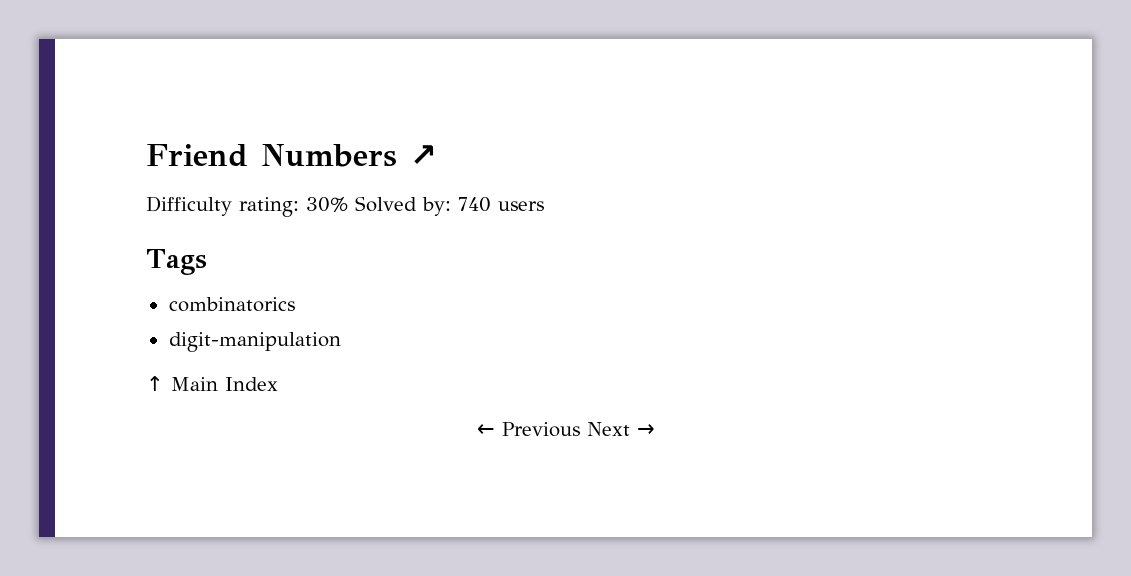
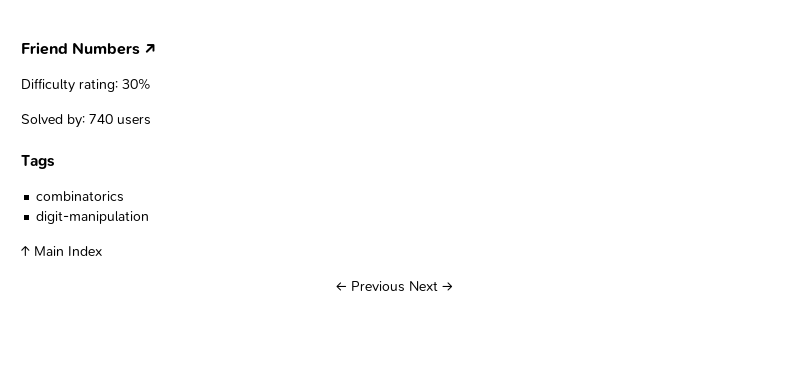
(348, 204) none -> (151, 84) //

